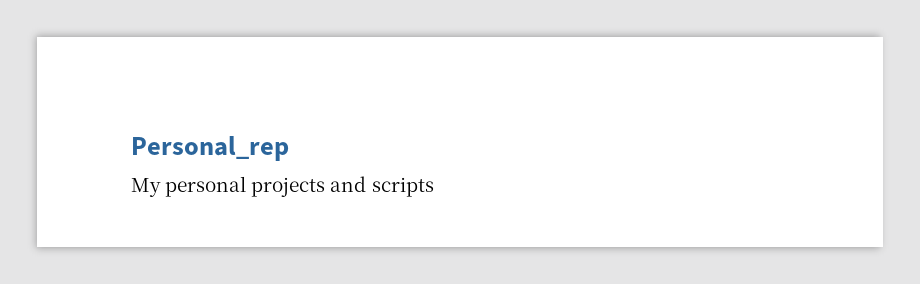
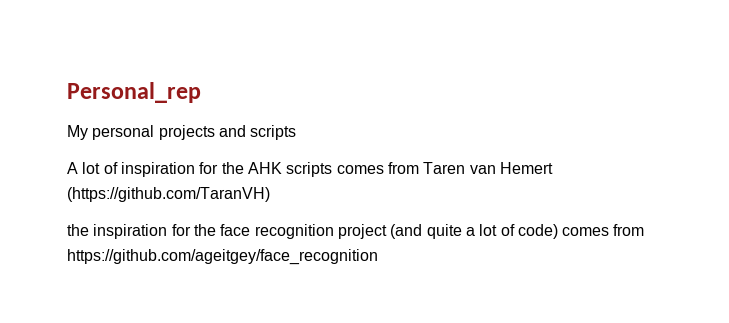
(434, 187) none -> [67,162,553,177] [67,187,270,202] [67,224,645,239] [67,249,378,265] // A lot of inspiration for the AHK scripts comes from Taren van Hemert (https://github.com/TaranVH) // the inspiration for the face recognition project (and quite a lot of code) comes from https://github.com/ageitgey/face_recognition

